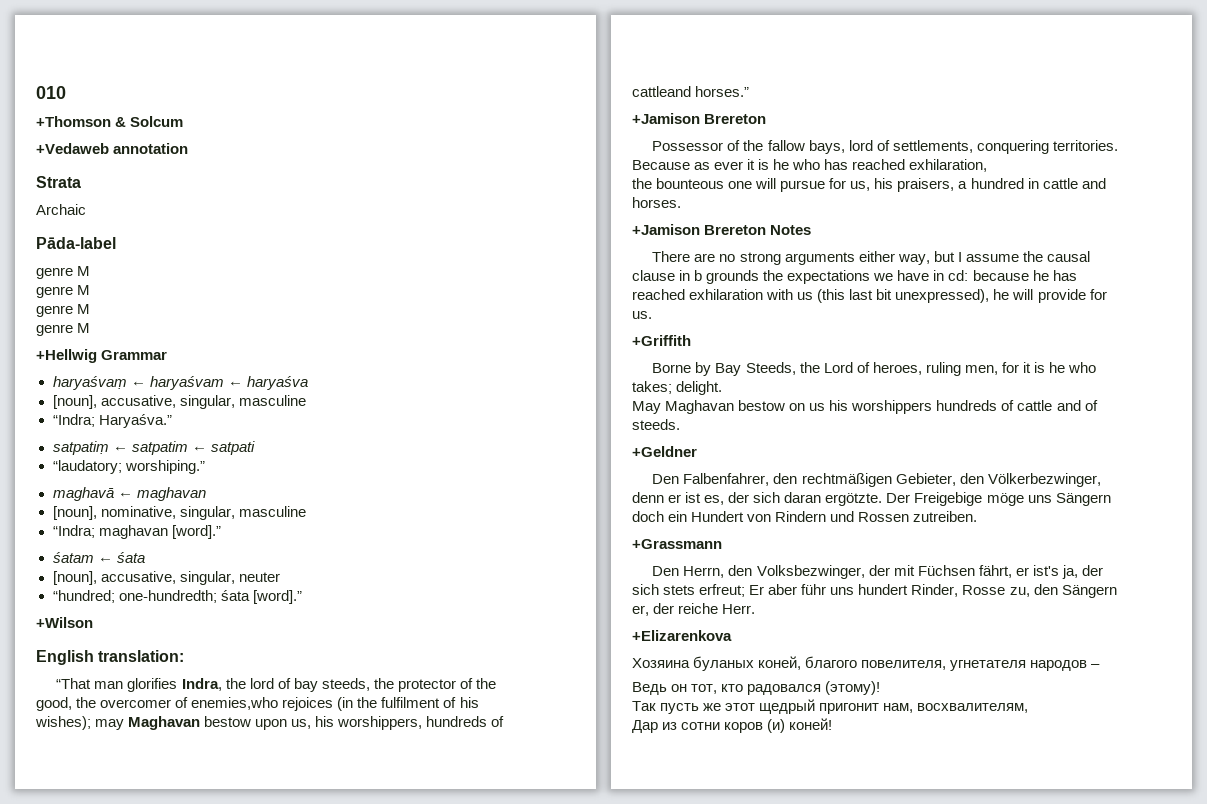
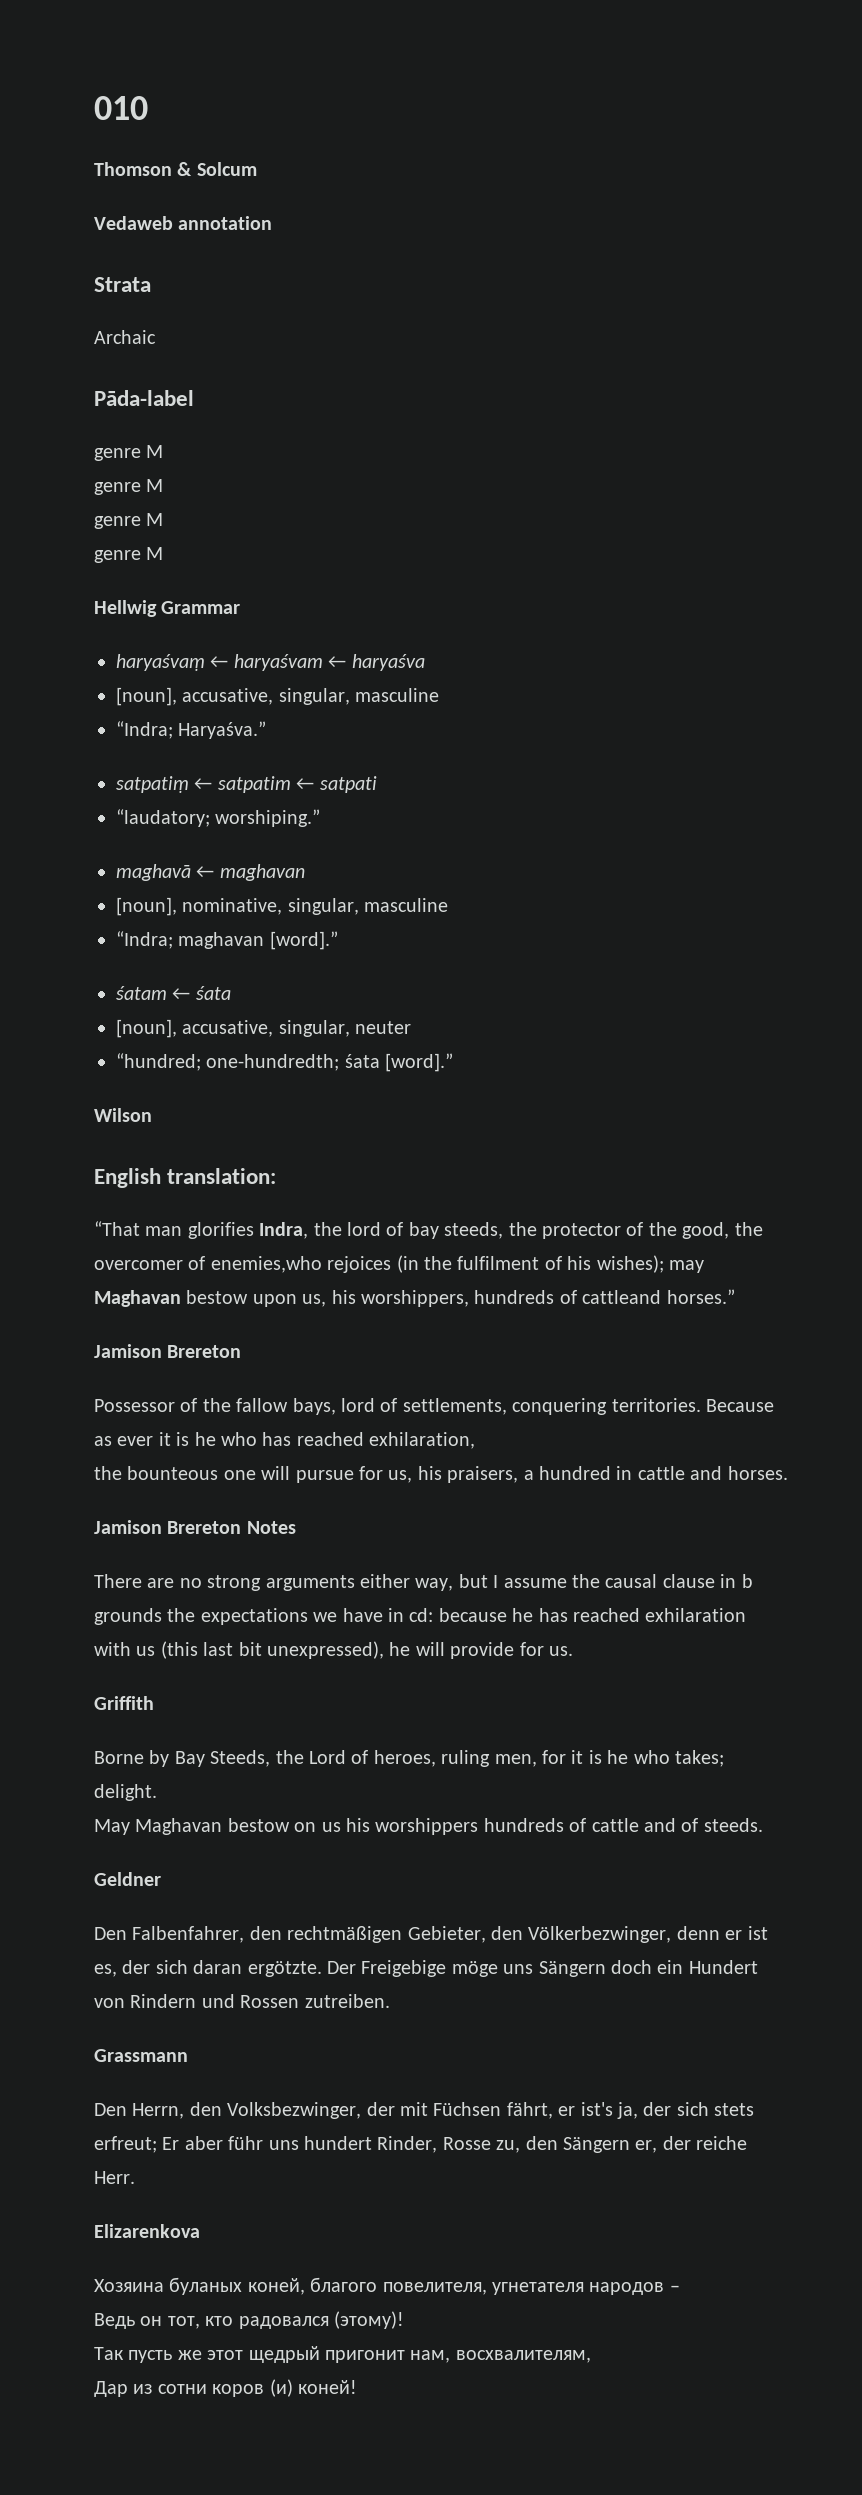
[36,116,111,127] +Thomson -> [94,162,172,176] Thomson
[36,143,109,154] +Vedaweb -> [94,216,173,230] Vedaweb
[36,349,97,363] +Hellwig -> [94,600,157,617] Hellwig
[36,617,93,628] +Wilson -> [94,1108,152,1122] Wilson
[632,113,700,124] +Jamison -> [94,1344,162,1358] Jamison
[632,224,700,235] +Jamison -> [94,1520,162,1534] Jamison
[632,335,691,346] +Griffith -> [94,1696,154,1710] Griffith
[632,446,697,457] +Geldner -> [94,1872,161,1886] Geldner
[632,539,722,549] +Grassmann -> [94,2049,188,2062] Grassmann
[632,630,732,641] +Elizarenkova -> [94,2224,200,2238] Elizarenkova

